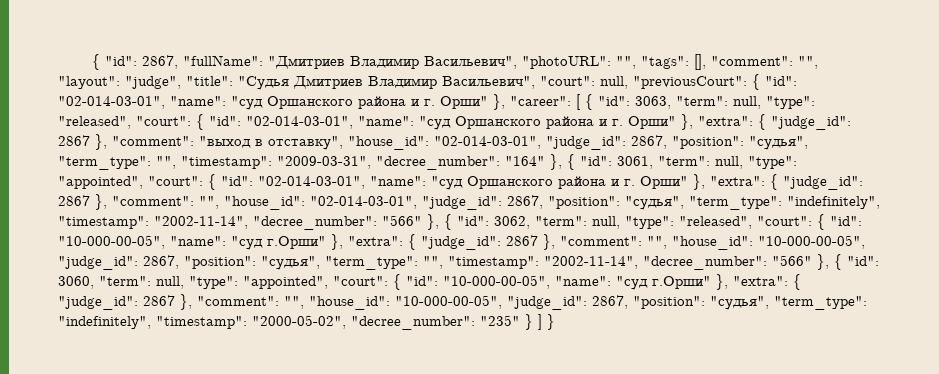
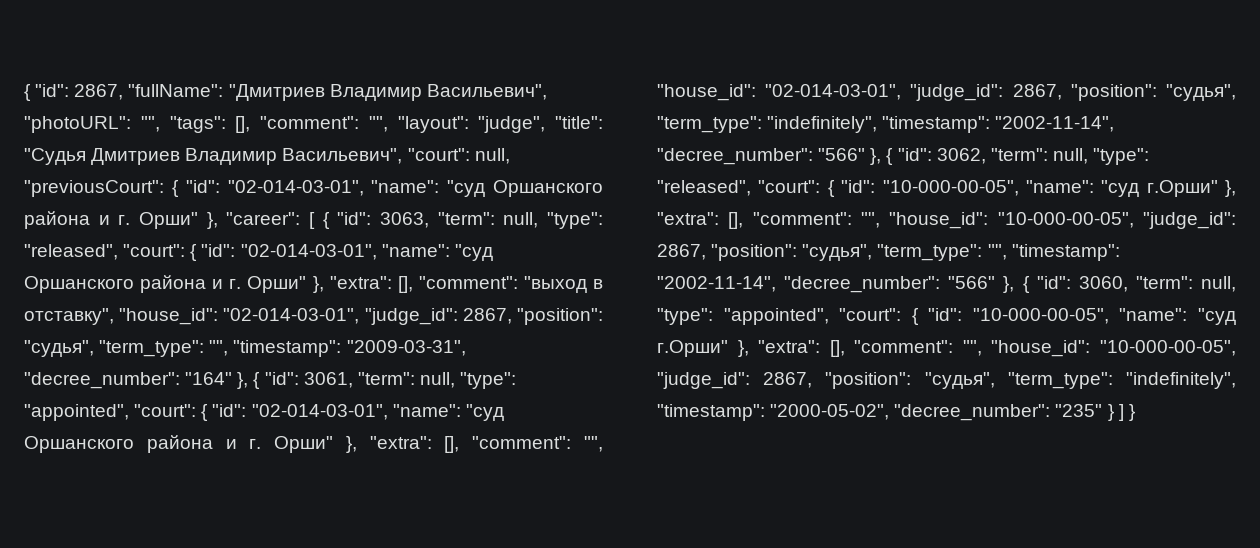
[758,114,851,130] [58,134,107,150] { "judge_id": 2867 }, -> [397,276,413,293] [],
[770,174,863,190] [58,194,107,210] { "judge_id": 2867 }, -> [444,436,460,453] [],
[408,234,555,250] { "judge_id": 2867 }, -> [728,212,744,229] [],
[793,274,801,290] [58,294,192,310] { "judge_id": 2867 }, -> [829,340,845,357] [],

